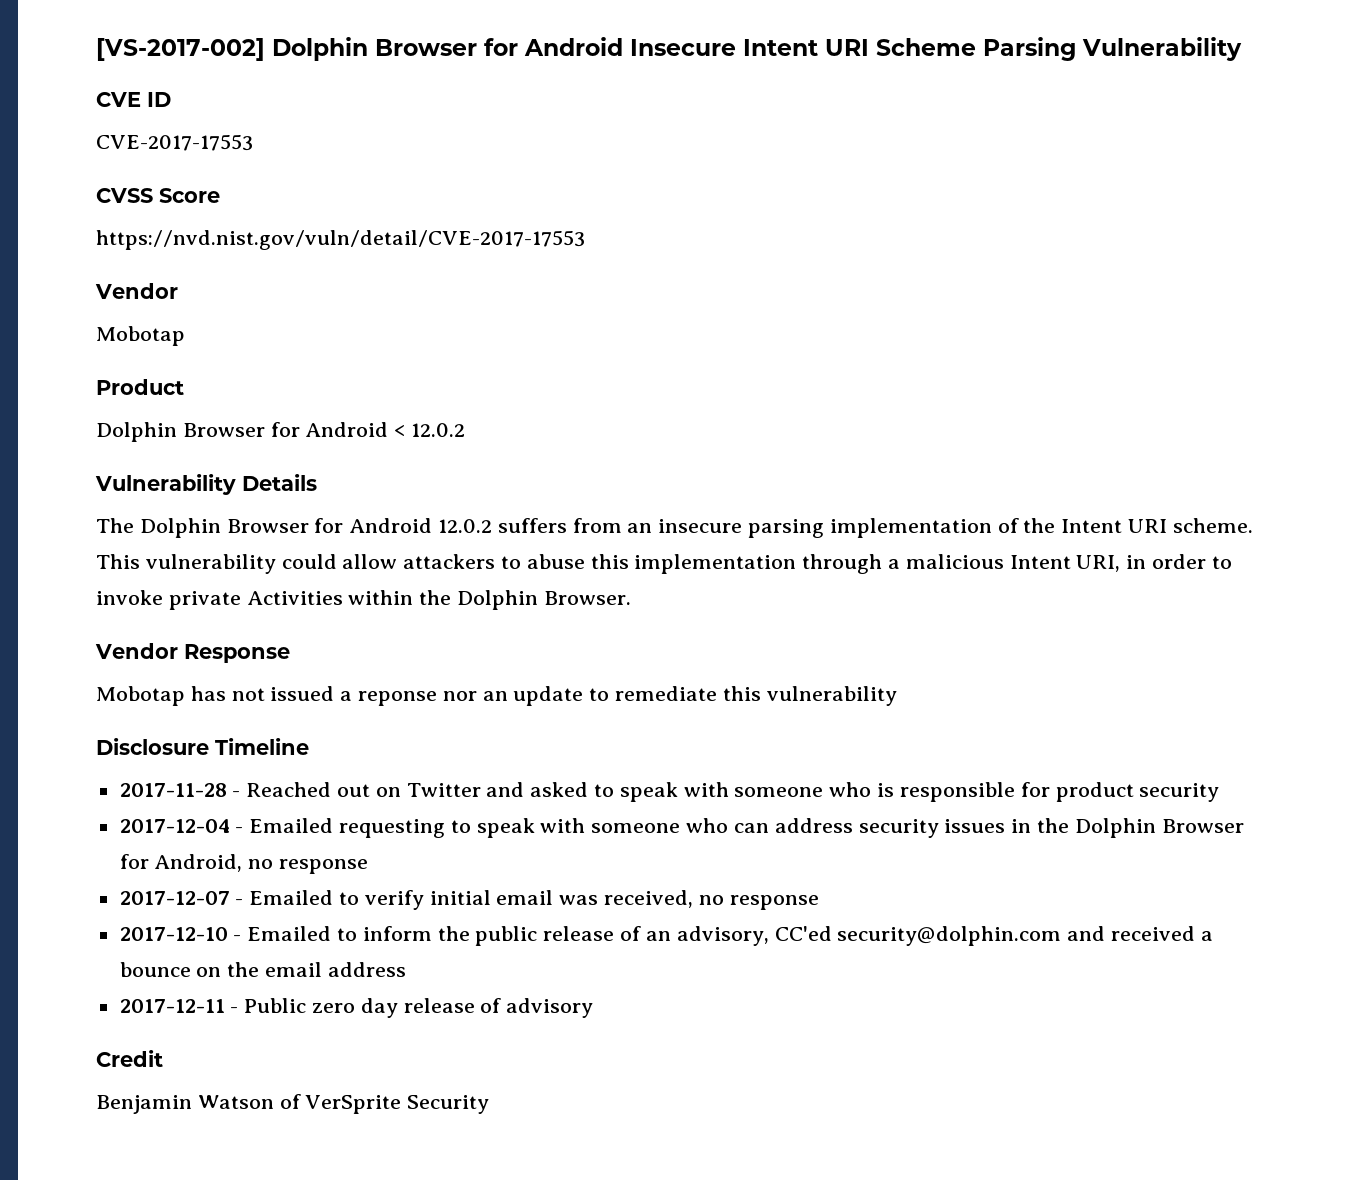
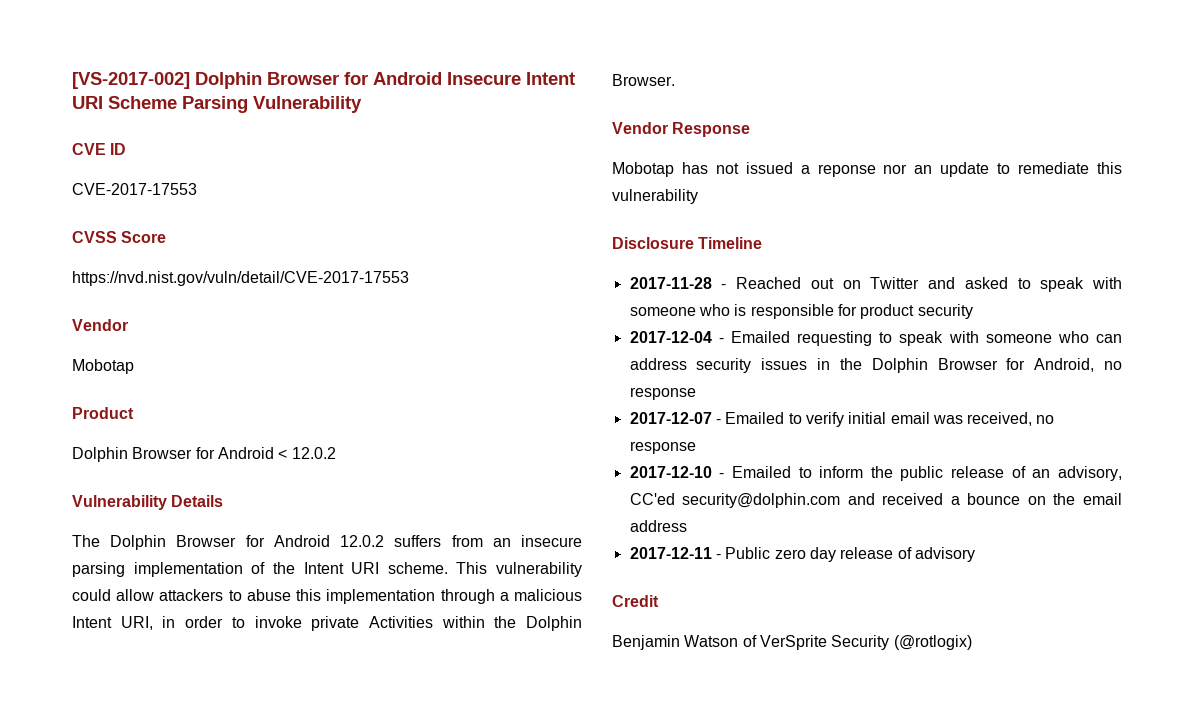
(490, 1104) none -> [893,635,972,650] (@rotlogix)

